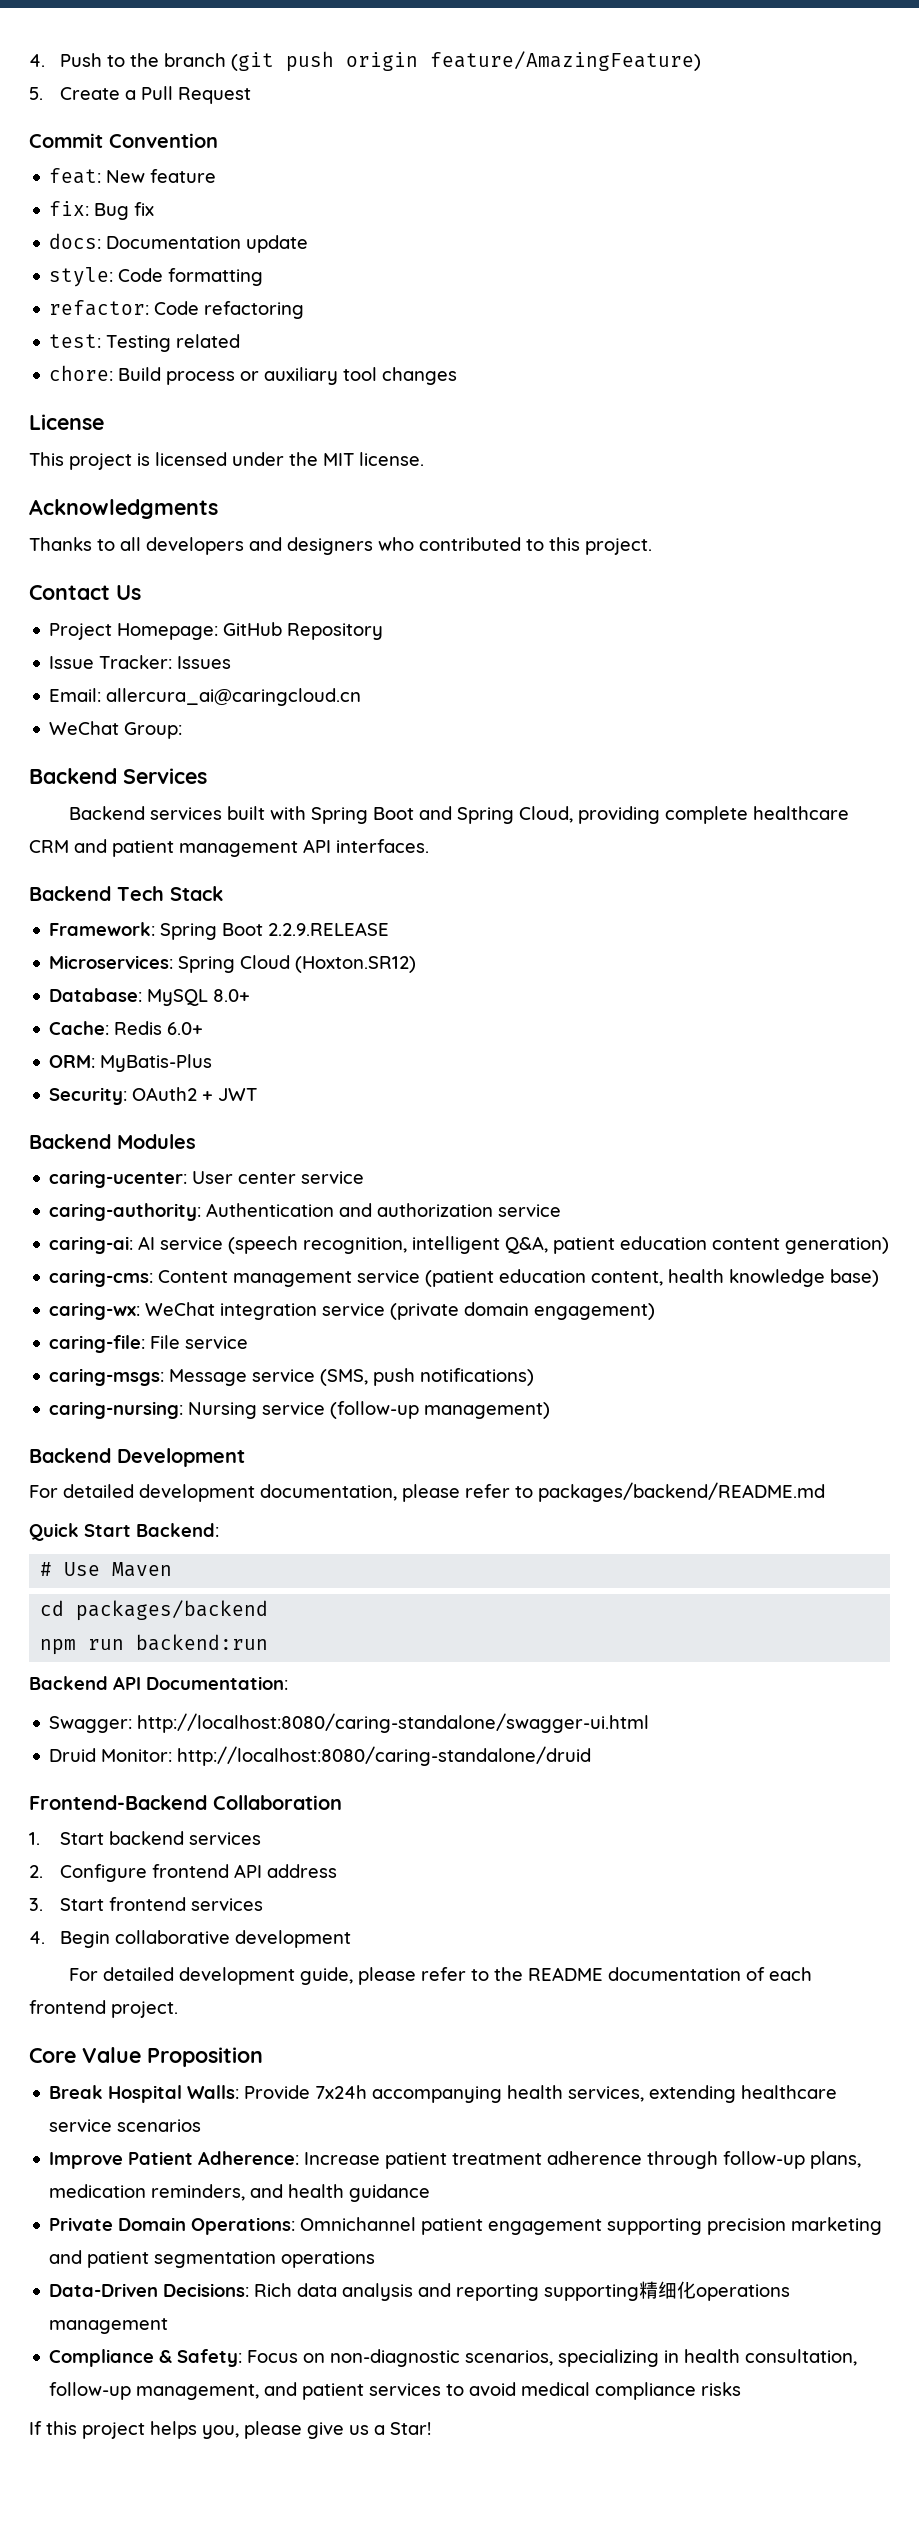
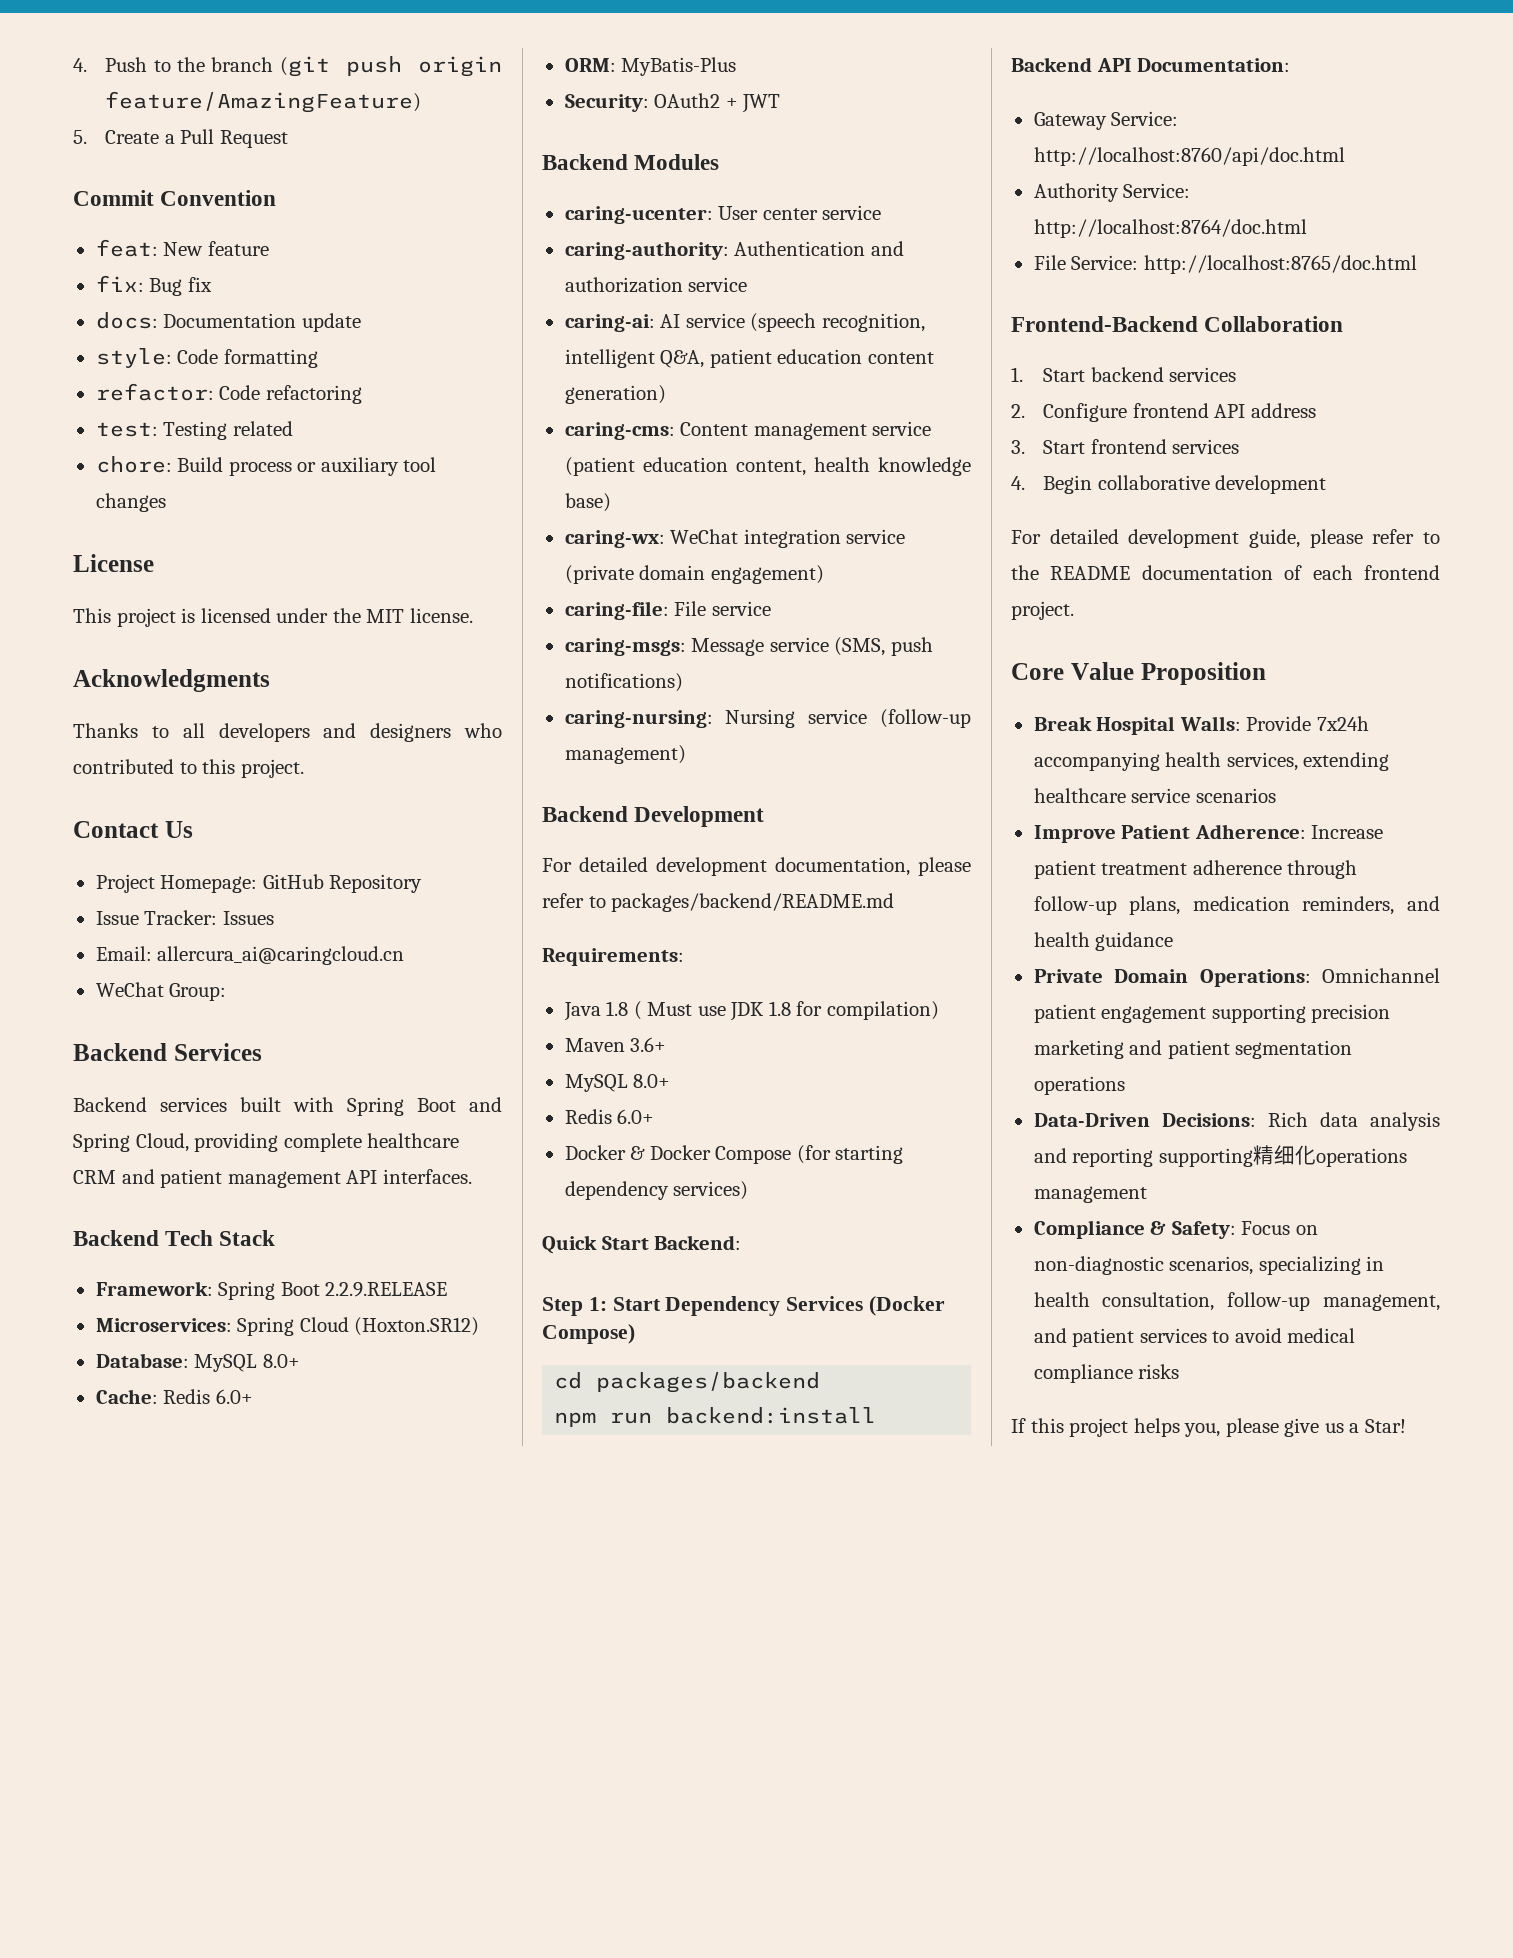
[29,1523,219,1541] [40,1562,173,1577] Quick Start Backend: // # Use Maven -> [542,948,684,966] [563,1001,939,1021] [564,1037,667,1052] [564,1074,671,1092] [564,1109,655,1124] [564,1145,904,1164] [564,1181,749,1200] [542,1235,742,1254] [542,1296,946,1316] [542,1324,635,1344] Requirements: // Java 1.8 ( Must use JDK 1.8 for compilation) // Maven 3.6+ // MySQL 8.0+ // Redis 6.0+ // Docker & Docker Compose (for starting dependency services) // Quick Start Backend: // Step 1: Start Dependency Services (Docker Compose)
[136,1634,269,1651] backend:run -> [666,1407,877,1424] backend:install
[49,1713,650,1733] [49,1746,592,1766] Swagger: http://localhost:8080/caring-standalone/swagger-ui.html // Druid Monitor: http://localhost:8080/caring-standalone/druid -> [1033,111,1179,130] [1033,147,1345,166] [1033,183,1191,202] [1033,219,1307,238] [1033,255,1417,274] Gateway Service: http://localhost:8760/api/doc.html // Authority Service: http://localhost:8764/doc.html // File Service: http://localhost:8765/doc.html

